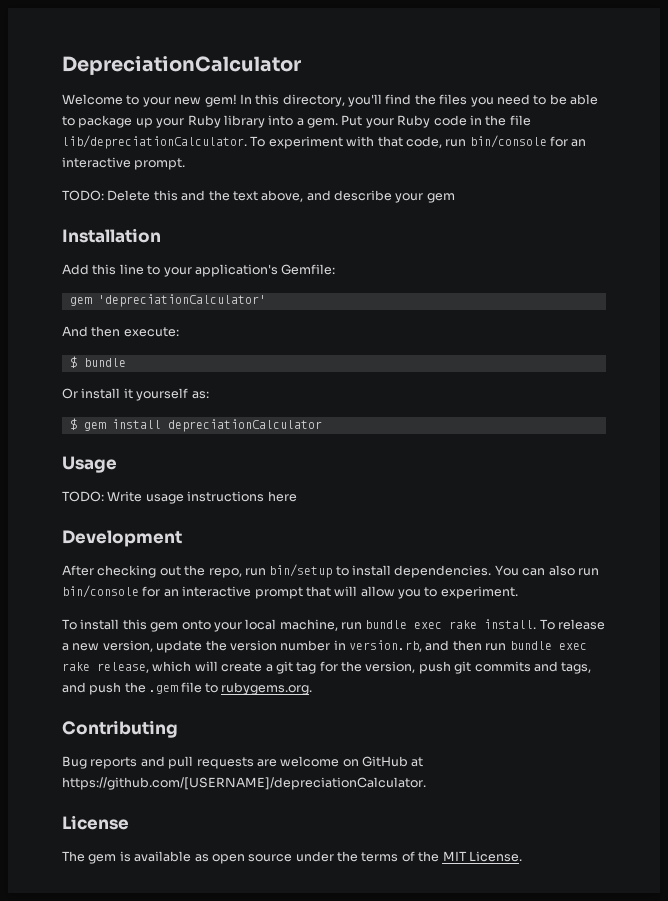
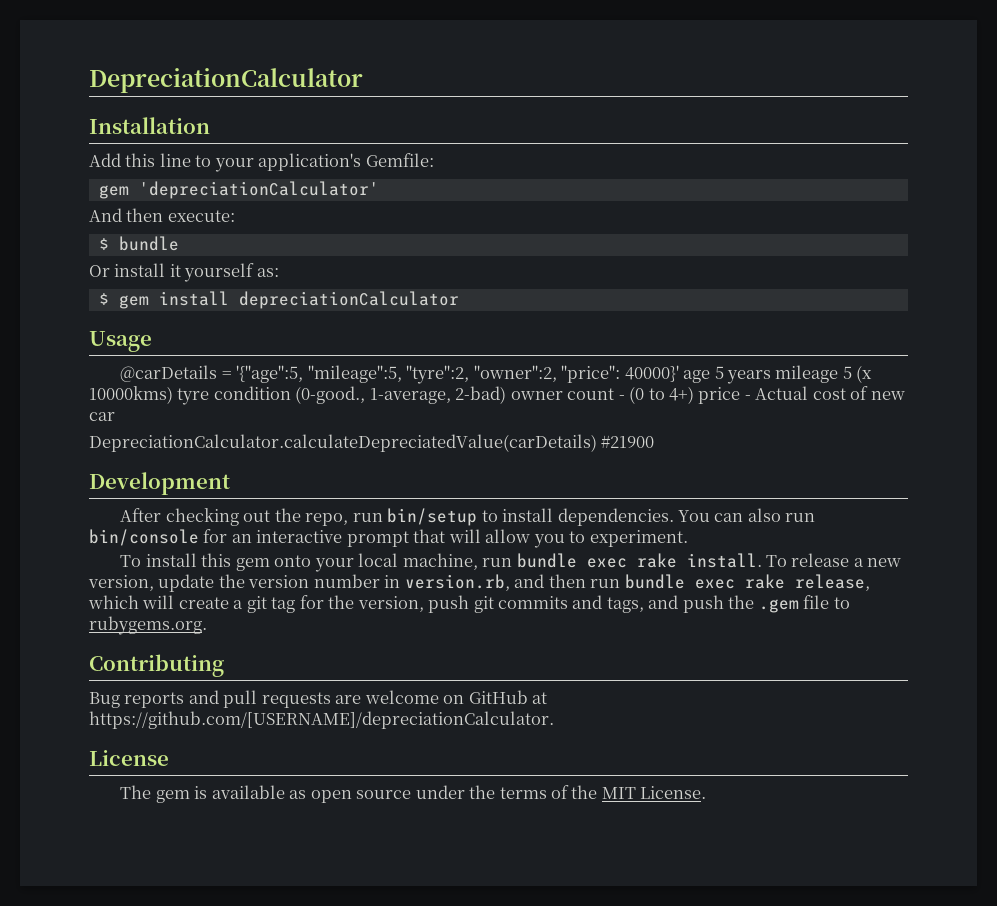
[62,94,598,107] [62,115,531,128] [62,135,587,149] [62,157,186,170] [62,190,455,203] // Welcome to your new gem! In this directory, you'll find the files you need to be able to package up your Ruby library into a gem. Put your Ruby code in the file lib/depreciationCalculator. To experiment with that code, run bin/console for an interactive prompt. // TODO: Delete this and the text above, and describe your gem -> (363, 80) none
[62,491,297,504] TODO: Write usage instructions here -> [120,365,873,384] [89,386,905,405] [89,412,115,421] [89,434,655,452] @carDetails = '{"age":5, "mileage":5, "tyre":2, "owner":2, "price": 40000}' age 5 years mileage 5 (x 10000kms) tyre condition (0-good., 1-average, 2-bad) owner count - (0 to 4+) price - Actual cost of new car // DepreciationCalculator.calculateDepreciatedValue(carDetails) #21900

